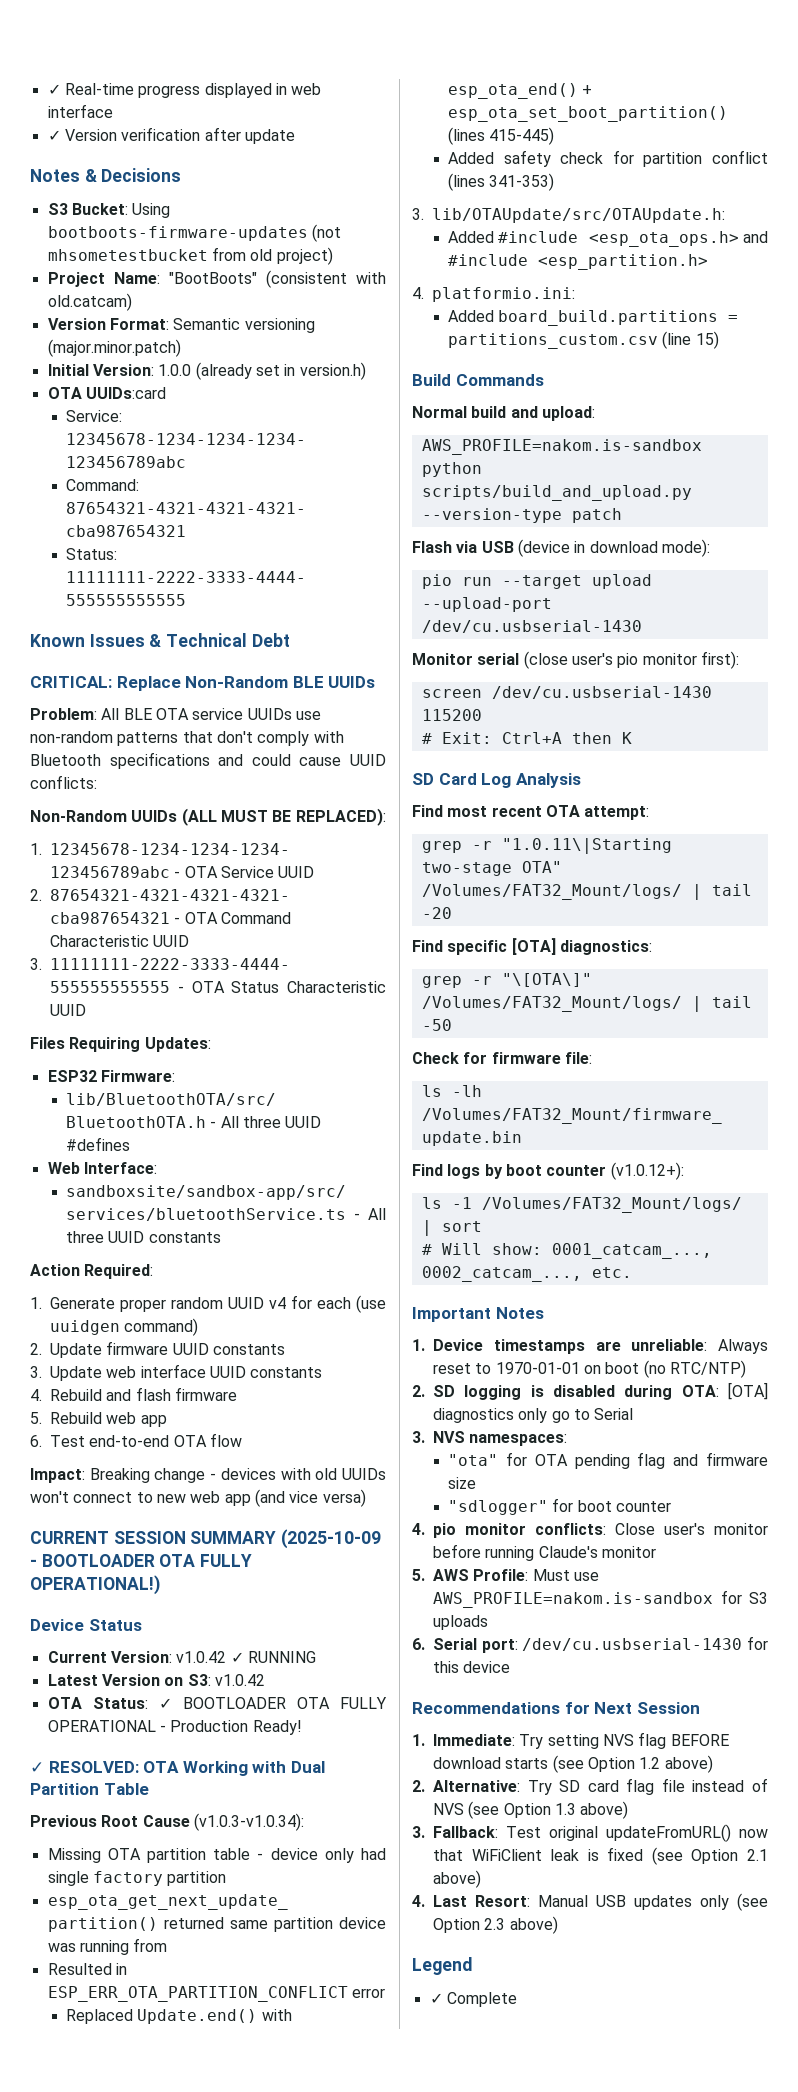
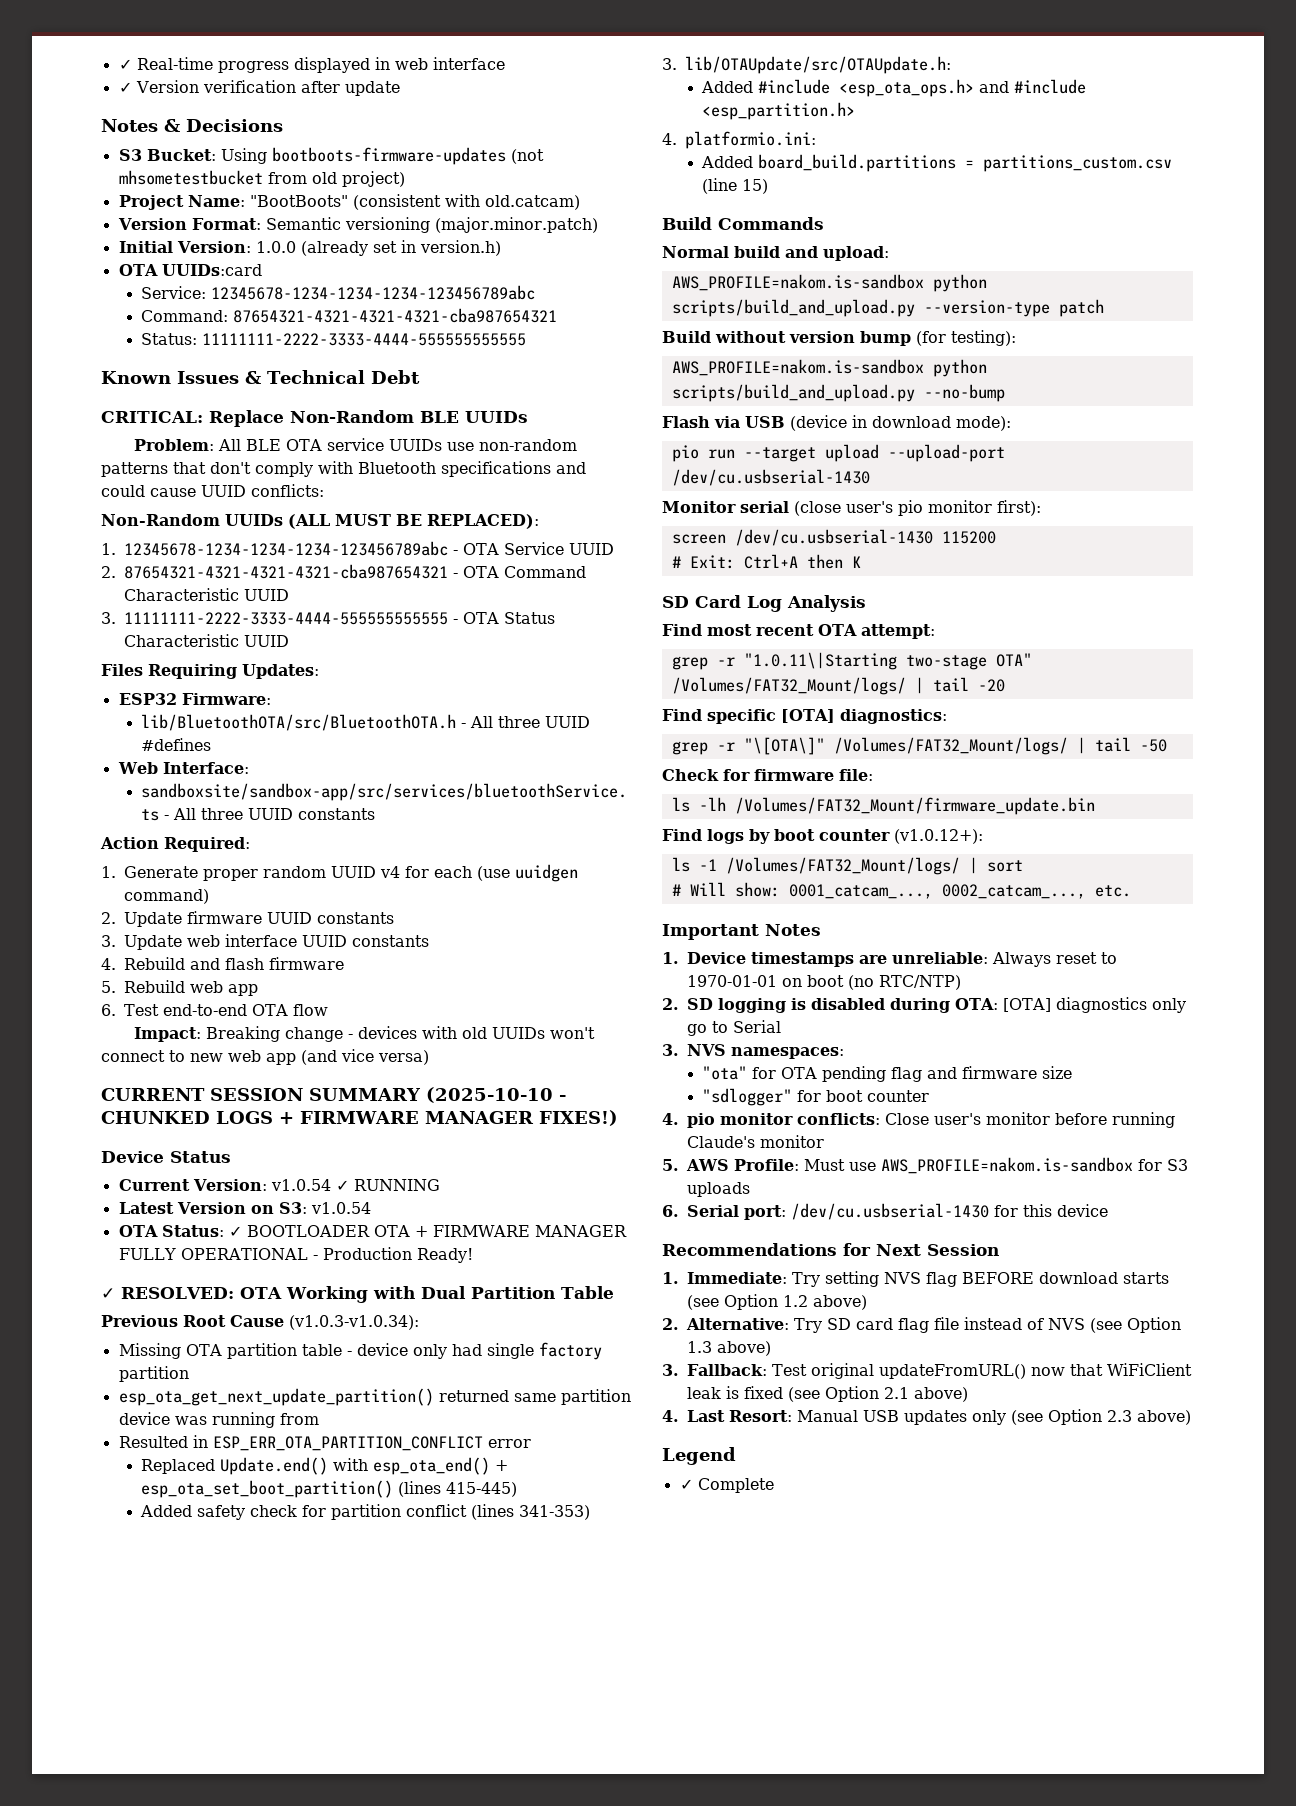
[281,1529,382,1549] [30,1554,253,1567] [30,1575,160,1595] (2025-10-09 - BOOTLOADER OTA FULLY OPERATIONAL!) -> [426,1087,566,1103] [101,1110,618,1126] (2025-10-10 - CHUNKED LOGS + FIRMWARE MANAGER FIXES!)
[176,1651,227,1663] v1.0.42 -> [270,1179,331,1191] v1.0.54
[214,1674,265,1686] v1.0.42 -> [310,1202,371,1214] v1.0.54
(330, 1703) none -> [414,1225,627,1237] + FIRMWARE MANAGER
(622, 515) none -> [662,330,1016,346] [671,359,987,377] [671,384,1005,402] // Build without version bump (for testing): // AWS_PROFILE=nakom.is-sandbox python scripts/build_and_upload.py --no-bump

